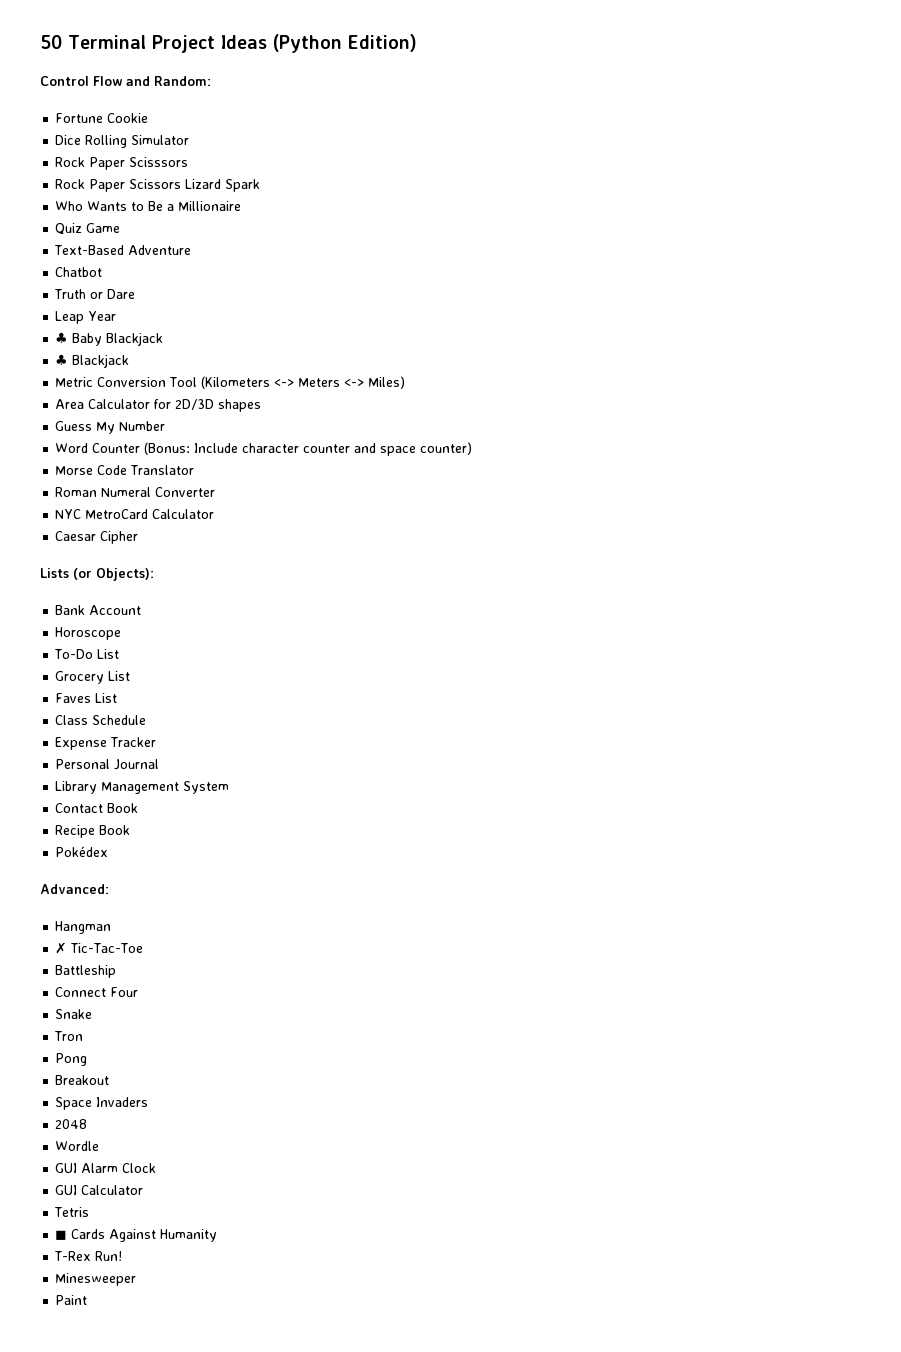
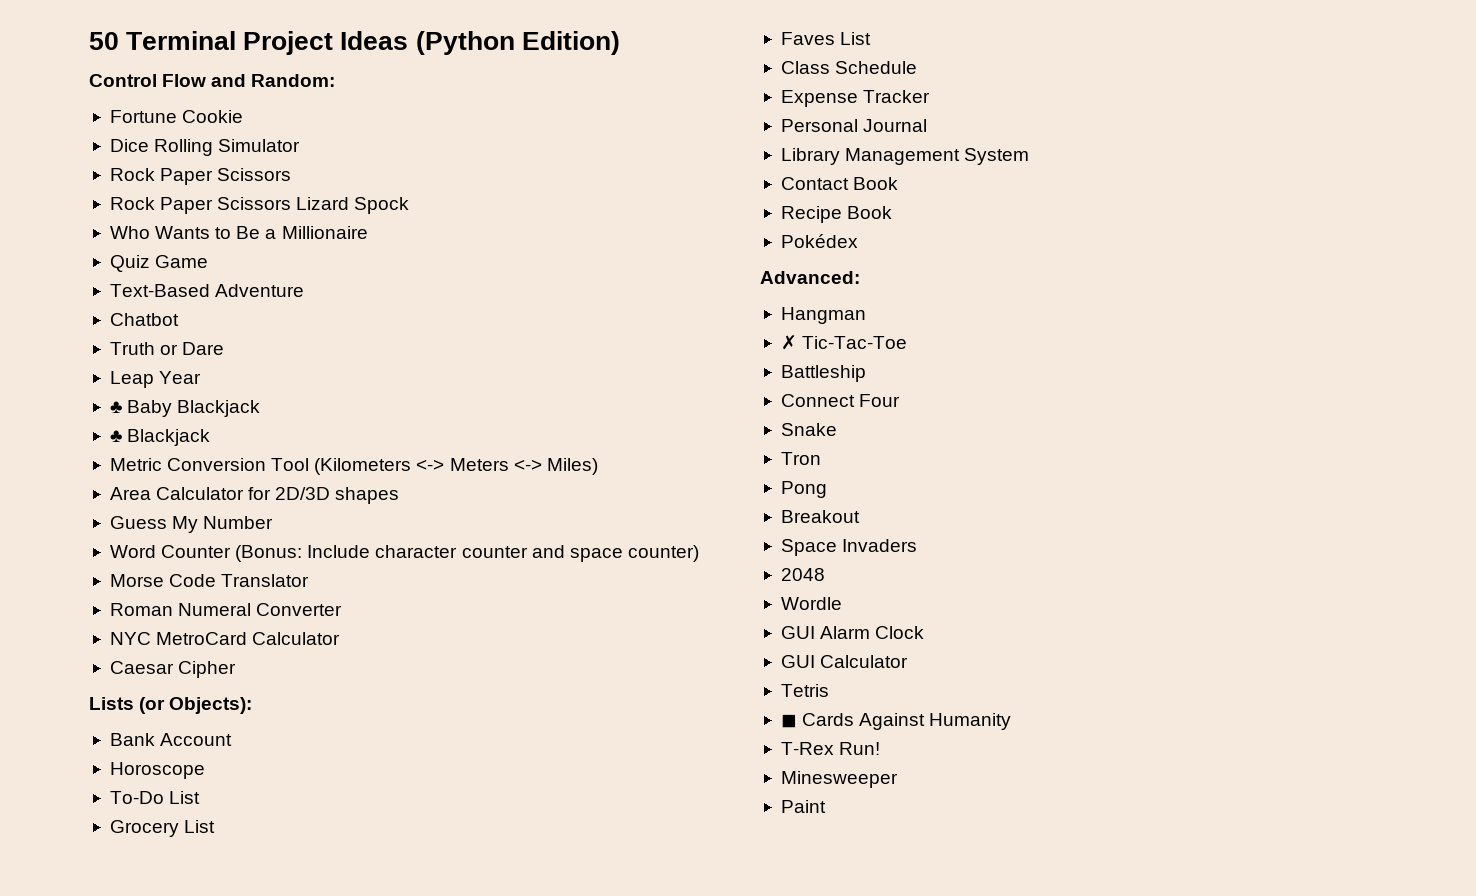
[129,157,189,167] Scisssors -> [217,168,292,181] Scissors
[225,179,261,192] Spark -> [354,197,410,214] Spock

